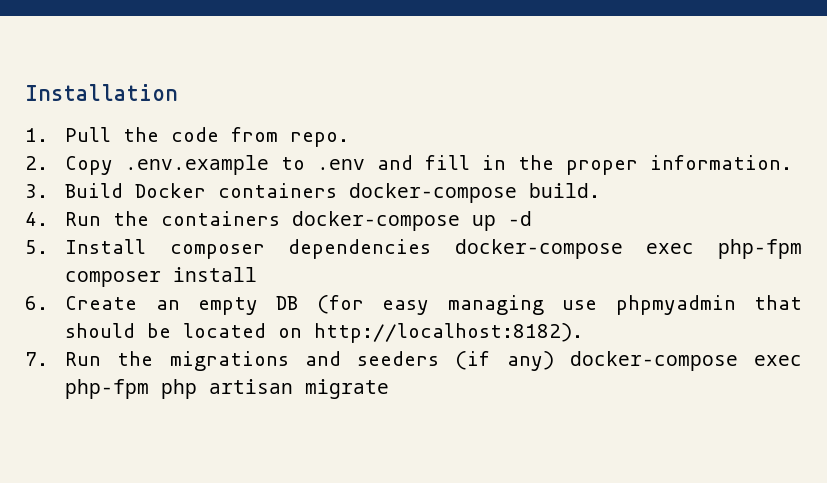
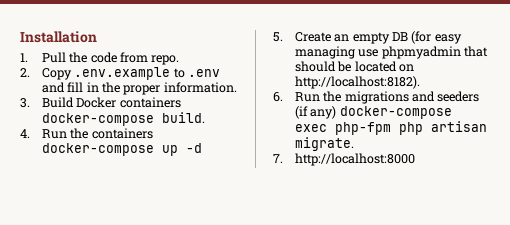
[65,239,802,259] [65,267,258,287] [25,296,48,310] Install composer dependencies docker-compose exec php-fpm composer install // 6. -> (283, 37) none
[25,352,48,366] 7. -> [273,92,283,102] 6.
[305,379,390,399] migrate -> [294,137,354,151] [273,153,415,166] migrate. // 7. http://localhost:8000

